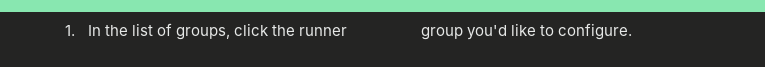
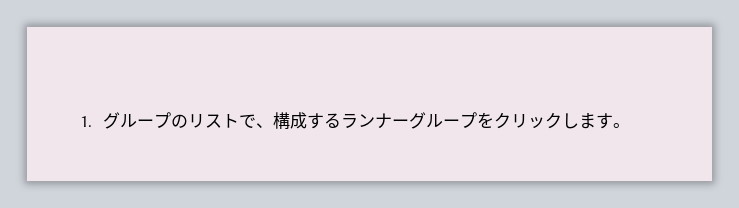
[87,23,632,40] In the list of groups, click the runner group you'd like to configure. -> [103,112,631,129] グループのリストで、構成するランナーグループをクリックします。

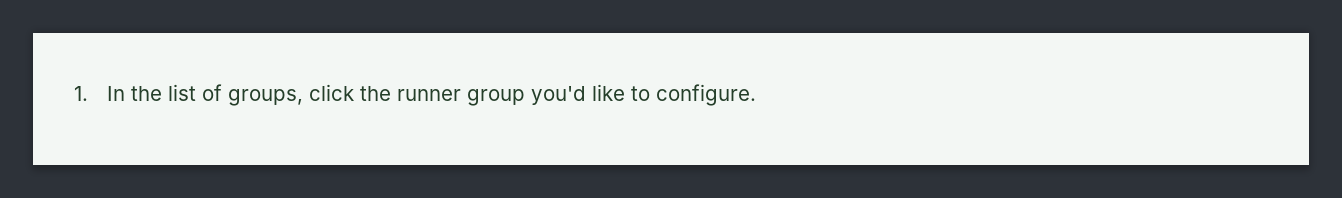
[103,112,631,129] グループのリストで、構成するランナーグループをクリックします。 -> [107,84,757,106] In the list of groups, click the runner group you'd like to configure.

